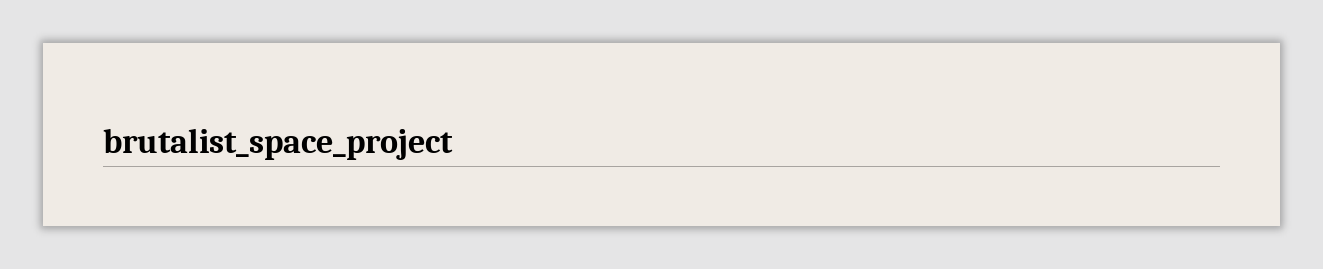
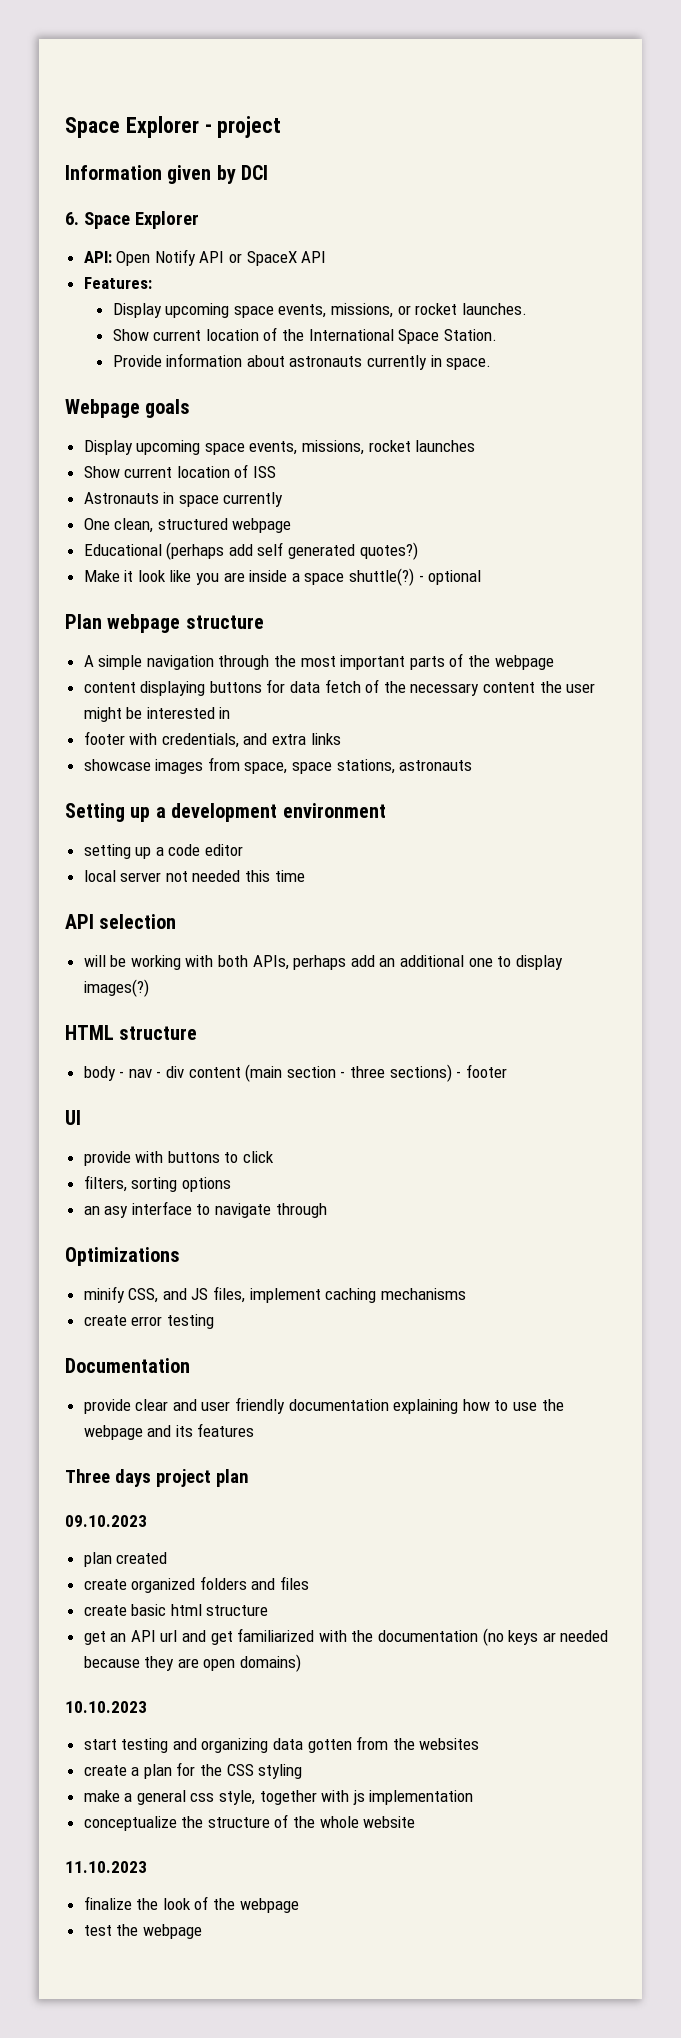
[103,128,453,160] brutalist_space_project -> [65,116,282,138] [65,165,269,184] [65,211,199,229] [83,249,327,266] [83,277,152,289] [112,303,527,318] [112,327,497,344] [112,353,492,370] [65,399,191,418] [83,440,476,455] [83,464,277,478] [83,492,284,507] [83,518,292,533] [83,542,418,560] [83,568,482,586] [65,614,264,633] [83,653,554,670] [83,679,596,696] [83,707,231,722] [83,731,341,748] [83,757,473,774] [65,803,386,822] [83,844,244,859] [83,870,305,882] [65,914,177,929] [83,955,563,970] [83,979,149,997] [65,1025,198,1040] [83,1064,507,1082] [65,1110,81,1125] [83,1151,275,1166] [83,1175,231,1192] [83,1201,327,1218] [65,1247,180,1266] [83,1286,466,1303] [83,1314,214,1329] [65,1358,190,1373] [83,1397,564,1414] [83,1423,255,1440] [65,1469,248,1487] [65,1515,147,1527] [83,1552,168,1567] [83,1576,310,1593] [83,1604,269,1616] [83,1628,609,1646] [83,1654,302,1672] [65,1701,147,1713] [83,1736,480,1753] [83,1762,303,1779] [83,1790,474,1805] [83,1814,416,1831] [65,1861,147,1873] [83,1896,299,1913] [83,1924,202,1939] Space Explorer - project // Information given by DCI // 6. Space Explorer // API: Open Notify API or SpaceX API // Features: // Display upcoming space events, missions, or rocket launches. // Show current location of the International Space Station. // Provide information about astronauts currently in space. // Webpage goals // Display upcoming space events, missions, rocket launches // Show current location of ISS // Astronauts in space currently // One clean, structured webpage // Educational (perhaps add self generated quotes?) // Make it look like you are inside a space shuttle(?) - optional // Plan webpage structure // A simple navigation through the most important parts of the webpage // content displaying buttons for data fetch of the necessary content the user might be interested in // footer with credentials, and extra links // showcase images from space, space stations, astronauts // Setting up a development environment // setting up a code editor // local server not needed this time // API selection // will be working with both APIs, perhaps add an additional one to display images(?) // HTML structure // body - nav - div content (main section - three sections) - footer // UI // provide with buttons to click // filters, sorting options // an asy interface to navigate through // Optimizations // minify CSS, and JS files, implement caching mechanisms // create error testing // Documentation // provide clear and user friendly documentation explaining how to use the webpage and its features // Three days project plan // 09.10.2023 // plan created // create organized folders and files // create basic html structure // get an API url and get familiarized with the documentation (no keys ar needed because they are open domains) // 10.10.2023 // start testing and organizing data gotten from the websites // create a plan for the CSS styling // make a general css style, together with js implementation // conceptualize the structure of the whole website // 11.10.2023 // finalize the look of the webpage // test the webpage

